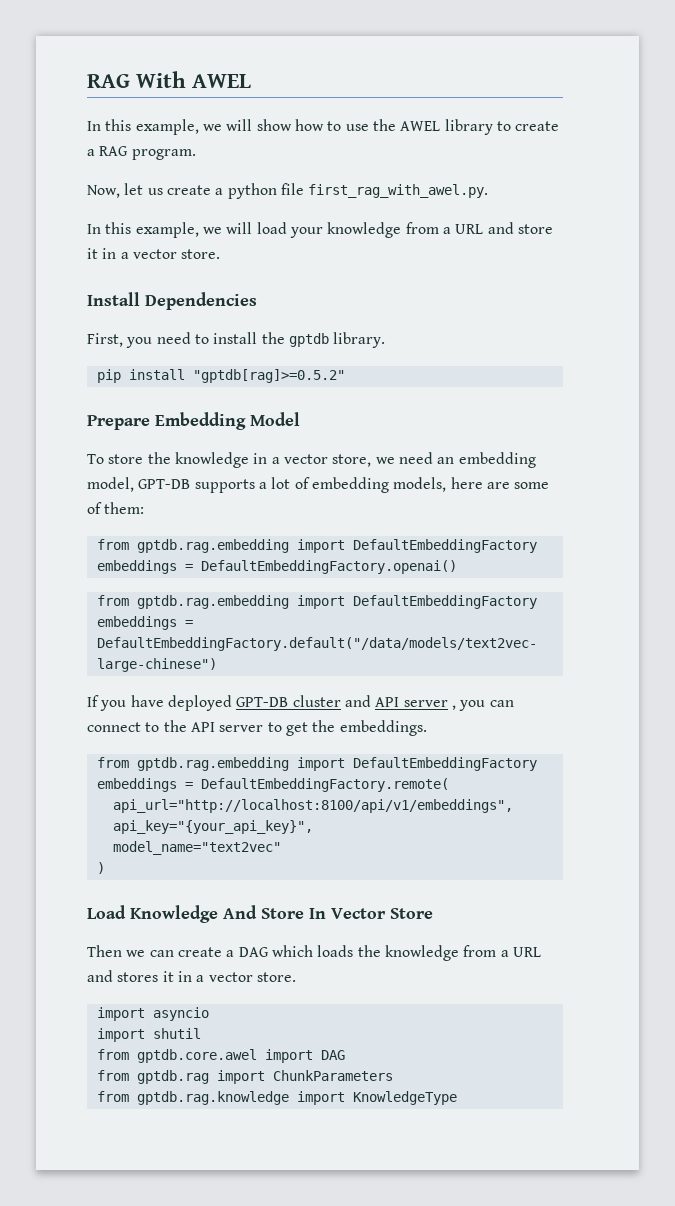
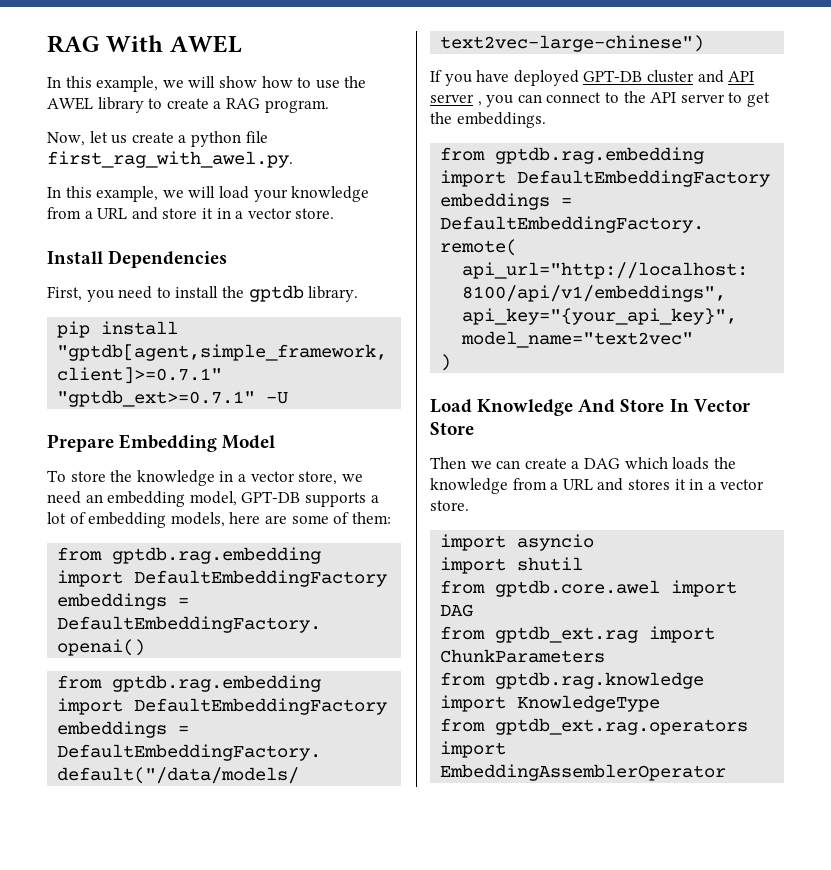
[192,369,345,383] "gptdb[rag]>=0.5.2" -> [57,344,388,361] [57,367,223,384] [57,390,289,407] "gptdb[agent,simple_framework, client]>=0.7.1" "gptdb_ext>=0.7.1" -U
[136,1070,209,1084] gptdb.rag -> [495,626,639,643] gptdb_ext.rag
(457, 1098) none -> [440,718,749,735] [440,741,507,758] [440,764,727,781] // from gptdb_ext.rag.operators import EmbeddingAssemblerOperator

